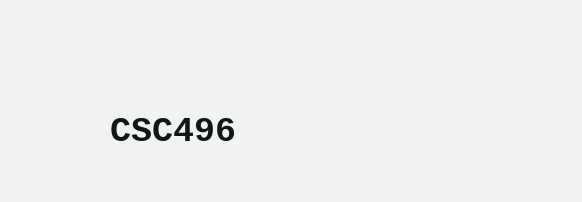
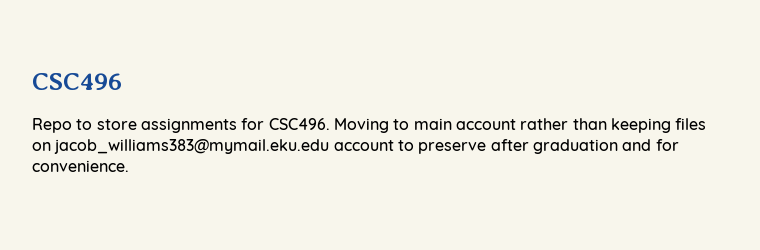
(236, 129) none -> [32,118,707,133] [32,139,679,154] [32,160,129,172] // Repo to store assignments for CSC496. Moving to main account rather than keeping files on jacob_williams383@mymail.eku.edu account to preserve after graduation and for convenience.

